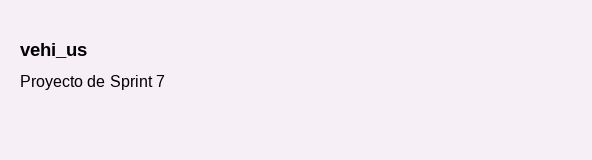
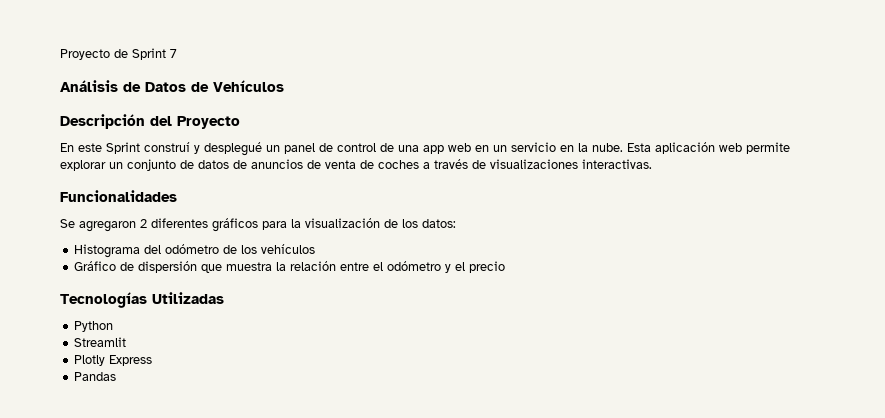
[20,43,87,58] vehi_us // -> (60, 54) none
(165, 81) none -> [60,80,284,92] [60,114,240,129] [60,142,790,156] [60,159,652,171] [60,190,177,202] [60,218,456,232] [74,244,316,258] [74,261,506,273] [60,292,224,308] [74,321,114,332] [74,337,127,347] [74,355,153,366] [74,372,117,381] // Análisis de Datos de Vehículos // Descripción del Proyecto // En este Sprint construí y desplegué un panel de control de una app web en un servicio en la nube. Esta aplicación web permite explorar un conjunto de datos de anuncios de venta de coches a través de visualizaciones interactivas. // Funcionalidades // Se agregaron 2 diferentes gráficos para la visualización de los datos: // Histograma del odómetro de los vehículos // Gráfico de dispersión que muestra la relación entre el odómetro y el precio // Tecnologías Utilizadas // Python // Streamlit // Plotly Express // Pandas

